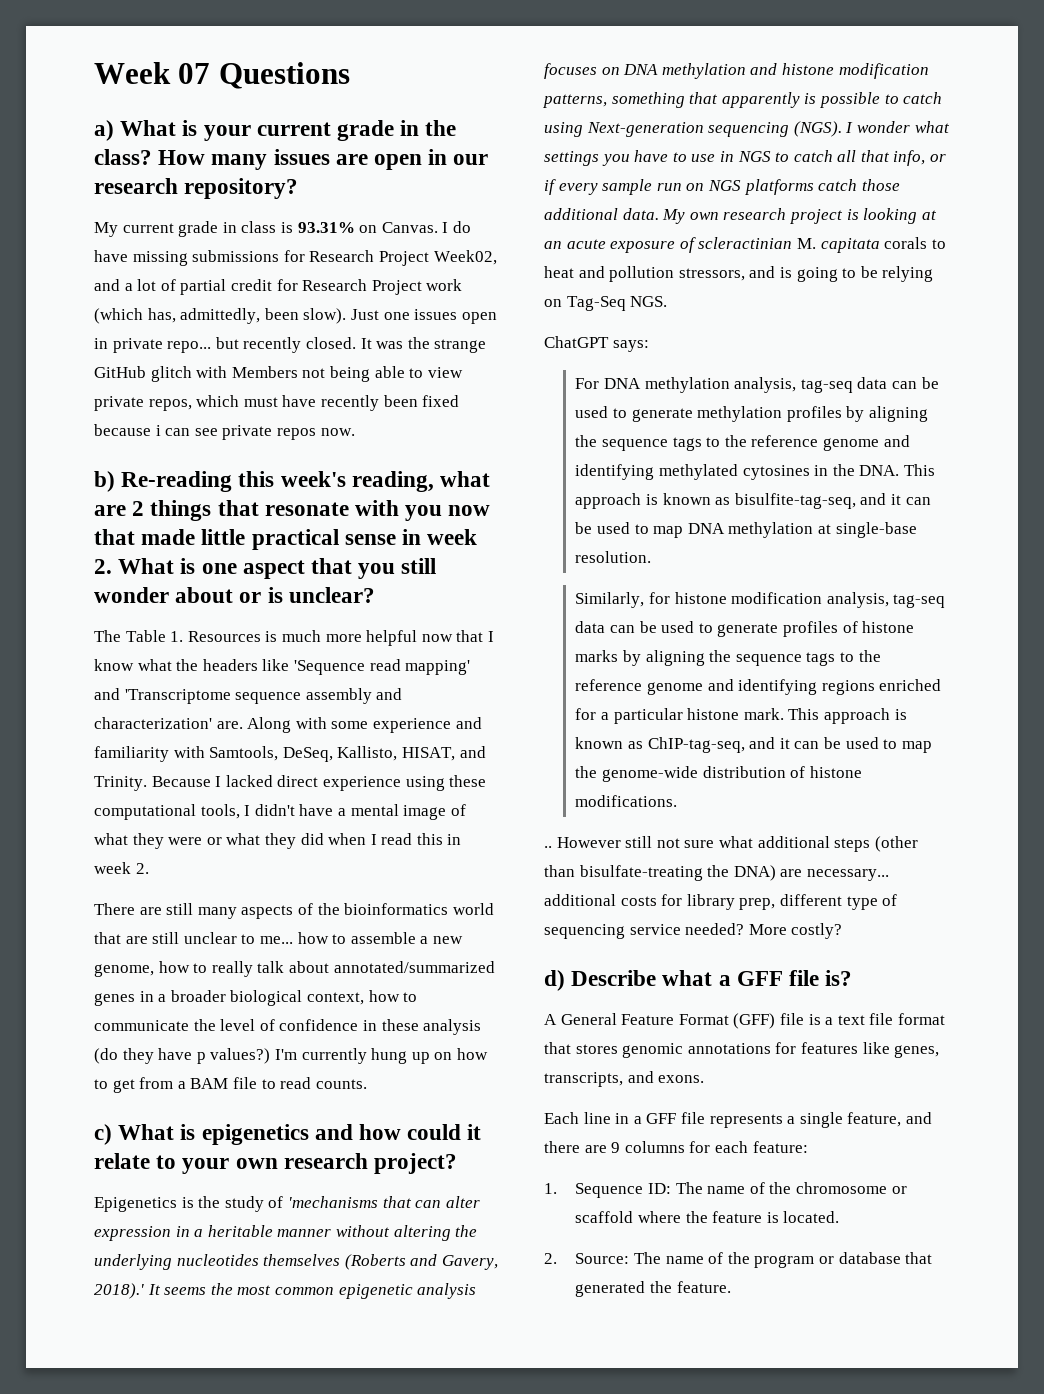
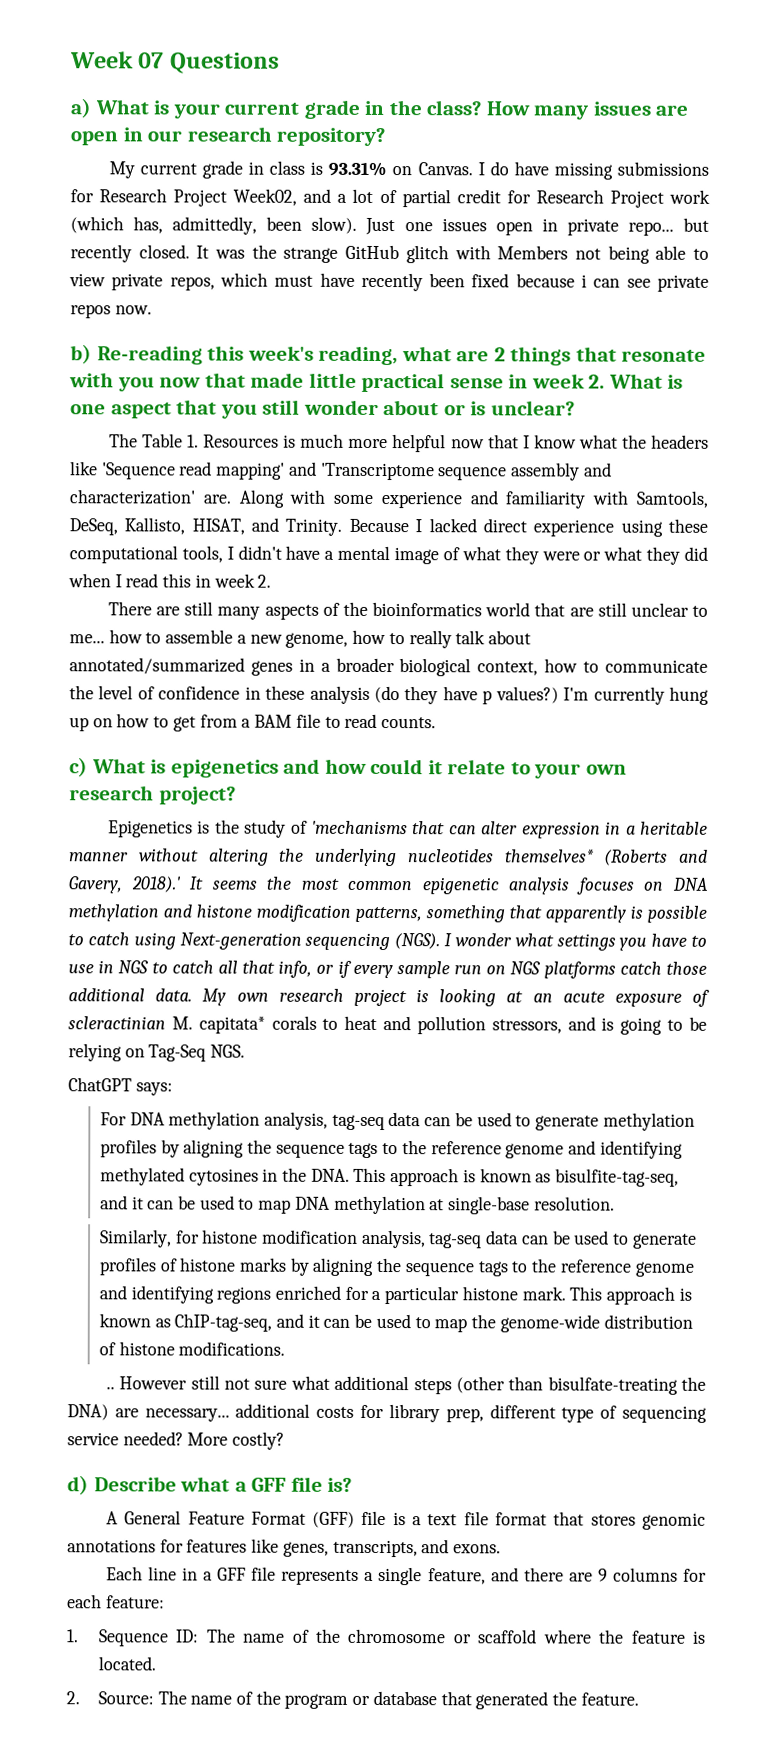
[263,1254,341,1266] themselves -> [504,849,595,863] themselves*
[820,238,880,253] capitata -> [198,1016,266,1034] capitata*

